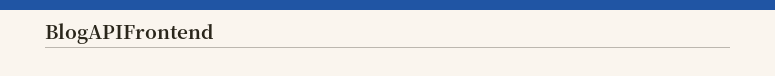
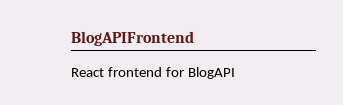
(214, 33) none -> [71,67,235,79] // React frontend for BlogAPI

